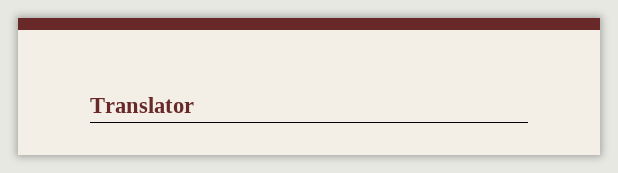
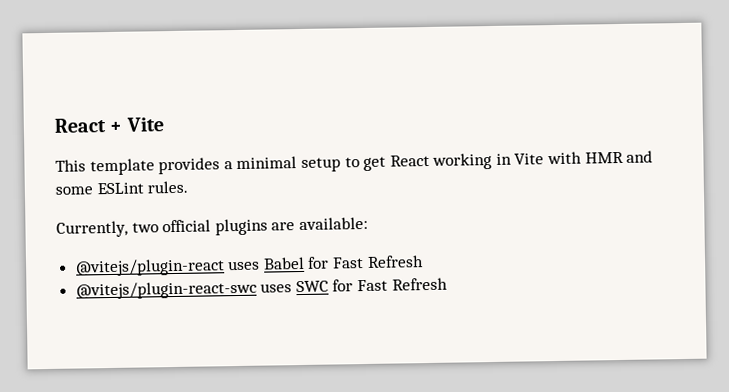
[90,97,194,113] Translator -> [54,117,164,133] [55,150,654,176] [55,180,189,195] [56,216,368,238] [74,255,424,277] [75,277,448,300] React + Vite // This template provides a minimal setup to get React working in Vite with HMR and some ESLint rules. // Currently, two official plugins are available: // @vitejs/plugin-react uses Babel for Fast Refresh // @vitejs/plugin-react-swc uses SWC for Fast Refresh

